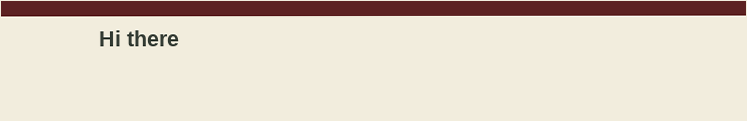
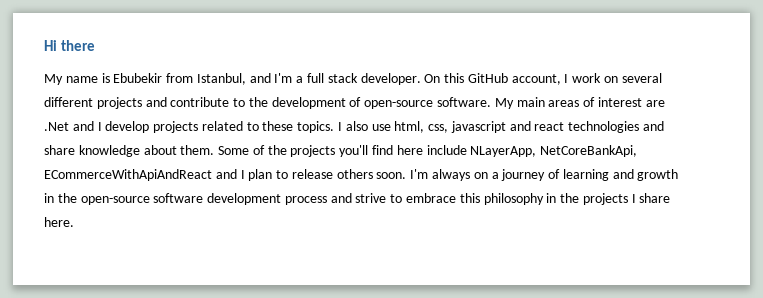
(179, 38) none -> [44,73,662,85] [44,97,665,109] [44,121,665,133] [44,145,638,157] [44,169,679,181] [44,193,671,205] [44,217,74,227] // My name is Ebubekir from Istanbul, and I'm a full stack developer. On this GitHub account, I work on several different projects and contribute to the development of open-source software. My main areas of interest are .Net and I develop projects related to these topics. I also use html, css, javascript and react technologies and share knowledge about them. Some of the projects you'll find here include NLayerApp, NetCoreBankApi, ECommerceWithApiAndReact and I plan to release others soon. I'm always on a journey of learning and growth in the open-source software development process and strive to embrace this philosophy in the projects I share here.

